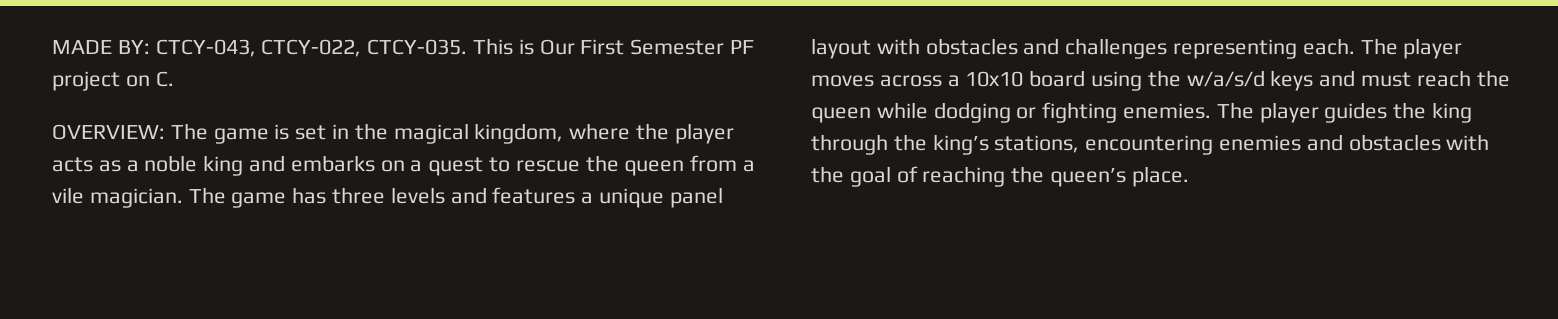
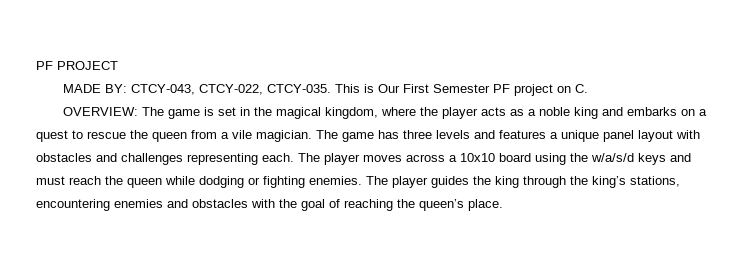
(52, 47) none -> [36,61,118,70] PF PROJECT //

